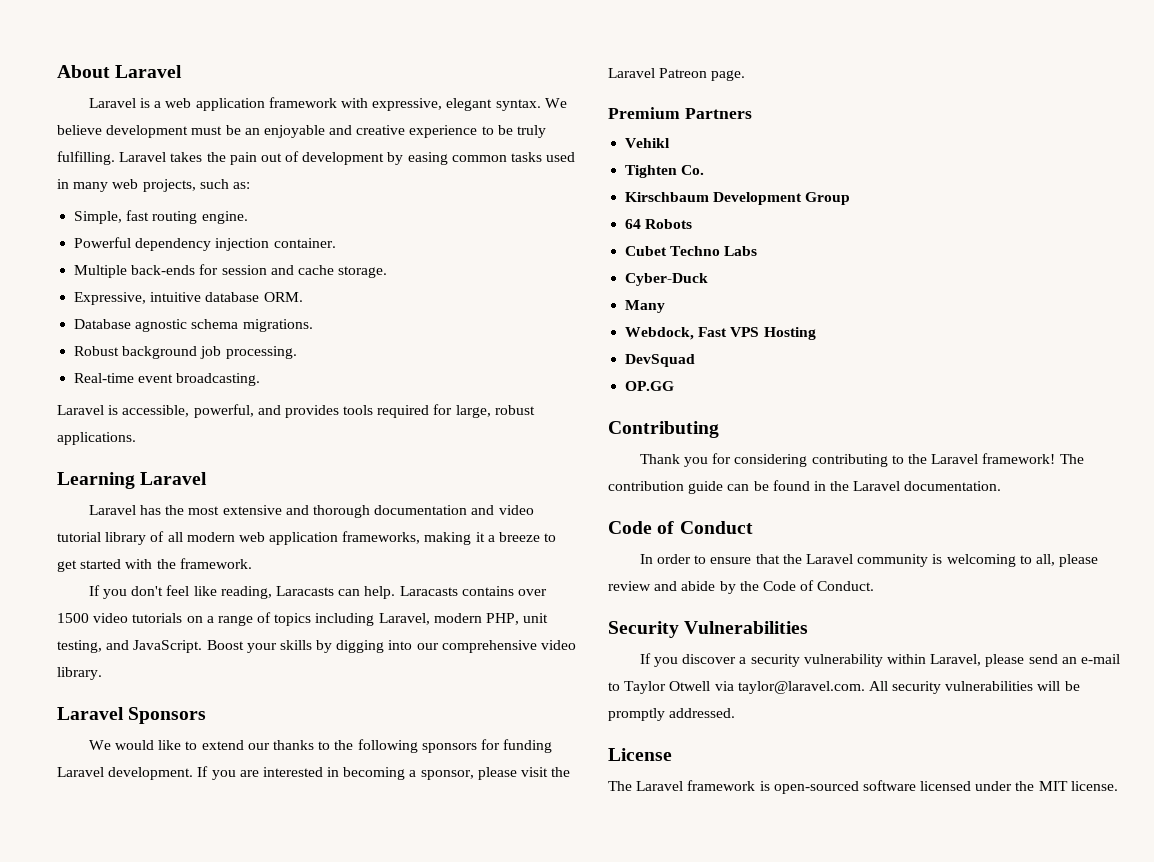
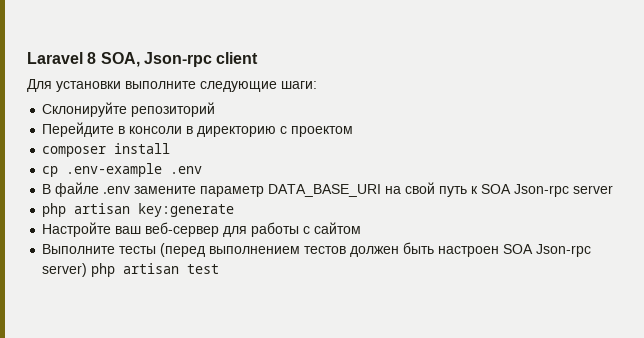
[57,65,183,78] [88,97,567,111] [57,125,547,138] [57,151,576,165] [57,179,250,192] [74,210,248,224] [74,237,336,251] [74,264,388,278] [74,292,303,305] [74,319,313,332] [74,346,297,359] [74,373,261,386] [57,404,535,418] [57,432,136,445] [57,472,208,489] [88,505,534,518] [57,531,557,545] [57,558,252,572] [88,585,547,599] [57,612,549,626] [57,640,577,653] [57,667,102,680] [57,707,207,724] [88,739,553,753] [57,766,571,780] [608,68,746,81] [608,107,752,119] [625,138,671,148] [625,165,705,178] [625,192,851,205] [625,219,693,229] [625,246,758,256] [625,273,709,286] [625,300,666,313] [625,327,816,340] [625,354,696,367] [625,381,675,391] [608,421,719,438] [639,453,1084,467] [608,480,1002,494] [608,521,753,534] [639,554,1099,567] [608,580,875,594] [608,621,809,638] [639,653,1120,667] [608,681,1080,694] [608,708,736,721] [608,748,672,761] [608,780,1118,794] About Laravel // Laravel is a web application framework with expressive, elegant syntax. We believe development must be an enjoyable and creative experience to be truly fulfilling. Laravel takes the pain out of development by easing common tasks used in many web projects, such as: // Simple, fast routing engine. // Powerful dependency injection container. // Multiple back-ends for session and cache storage. // Expressive, intuitive database ORM. // Database agnostic schema migrations. // Robust background job processing. // Real-time event broadcasting. // Laravel is accessible, powerful, and provides tools required for large, robust applications. // Learning Laravel // Laravel has the most extensive and thorough documentation and video tutorial library of all modern web application frameworks, making it a breeze to get started with the framework. // If you don't feel like reading, Laracasts can help. Laracasts contains over 1500 video tutorials on a range of topics including Laravel, modern PHP, unit testing, and JavaScript. Boost your skills by digging into our comprehensive video library. // Laravel Sponsors // We would like to extend our thanks to the following sponsors for funding Laravel development. If you are interested in becoming a sponsor, please visit the Laravel Patreon page. // Premium Partners // Vehikl // Tighten Co. // Kirschbaum Development Group // 64 Robots // Cubet Techno Labs // Cyber-Duck // Many // Webdock, Fast VPS Hosting // DevSquad // OP.GG // Contributing // Thank you for considering contributing to the Laravel framework! The contribution guide can be found in the Laravel documentation. // Code of Conduct // In order to ensure that the Laravel community is welcoming to all, please review and abide by the Code of Conduct. // Security Vulnerabilities // If you discover a security vulnerability within Laravel, please send an e-mail to Taylor Otwell via taylor@laravel.com. All security vulnerabilities will be promptly addressed. // License // The Laravel framework is open-sourced software licensed under the MIT license. -> [27,52,259,67] [27,79,317,92] [42,102,216,117] [42,122,354,137] [42,143,171,157] [42,163,203,177] [42,182,614,197] [42,203,235,217] [42,222,362,237] [42,242,592,257] [42,263,220,277] Laravel 8 SOA, Json-rpc client // Для установки выполните следующие шаги: // Склонируйте репозиторий // Перейдите в консоли в директорию с проектом // composer install // cp .env-example .env // В файле .env замените параметр DATA_BASE_URI на свой путь к SOA Json-rpc server // php artisan key:generate // Настройте ваш веб-сервер для работы с сайтом // Выполните тесты (перед выполнением тестов должен быть настроен SOA Json-rpc server) php artisan test

